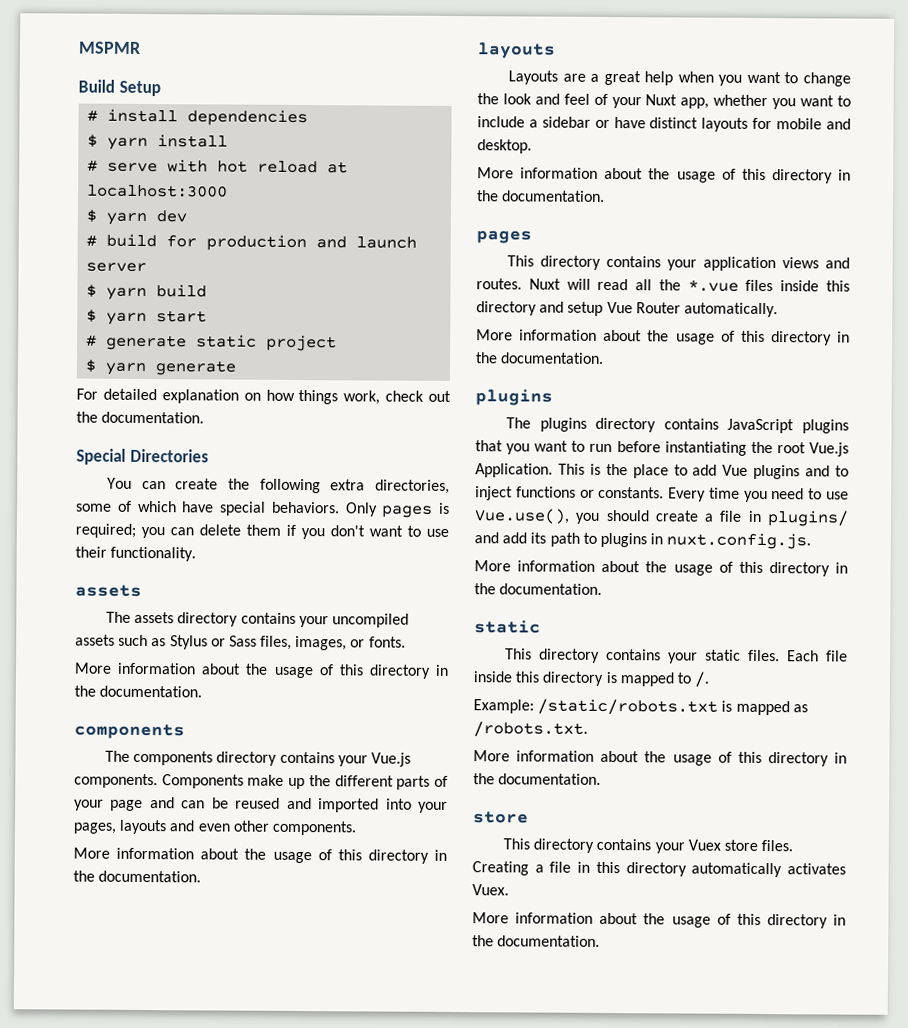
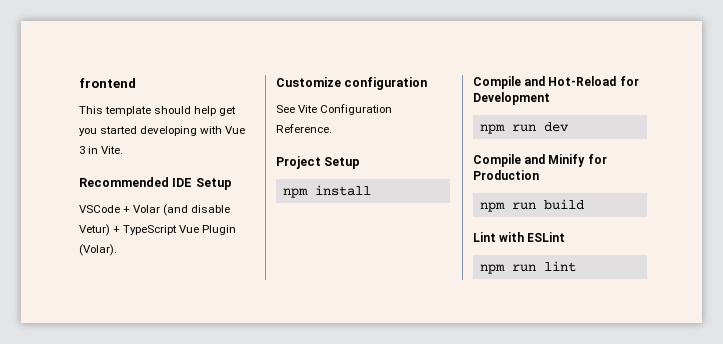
[78,41,141,54] [78,79,161,97] [87,108,309,127] [87,134,229,151] [87,159,349,174] [87,184,229,198] [86,209,188,226] [86,233,418,252] [86,262,148,273] [86,284,208,301] [86,309,208,326] [86,334,338,352] [85,359,237,376] [76,388,451,405] [76,411,205,424] [76,448,209,465] [107,477,450,494] [76,500,450,518] [75,523,449,540] [75,546,197,562] [75,584,142,597] [106,611,410,628] [75,634,406,651] [74,662,449,679] [74,685,203,698] [74,723,185,740] [105,750,412,767] [74,773,449,790] [74,797,449,813] [73,819,357,836] [73,847,447,864] [73,870,202,883] [477,42,556,59] [508,70,852,87] [477,93,851,110] [477,116,851,132] [477,139,532,154] [477,167,851,184] [477,190,606,202] [476,230,532,244] [507,255,850,272] [476,278,850,292] [476,301,778,318] [476,329,850,346] [475,352,605,364] [475,389,553,406] [506,417,849,434] [475,440,849,457] [475,463,849,480] [475,486,849,503] [474,508,849,527] [474,532,812,550] [474,560,848,577] [474,583,603,595] [474,620,541,634] [505,648,848,664] [473,671,710,687] [473,698,808,716] [473,721,588,737] [473,750,847,767] [473,773,602,785] [473,811,529,824] [503,838,794,854] [472,861,846,878] [472,884,509,896] [472,912,846,929] [472,935,601,947] MSPMR // Build Setup // # install dependencies // $ yarn install // # serve with hot reload at localhost:3000 // $ yarn dev // # build for production and launch server // $ yarn build // $ yarn start // # generate static project // $ yarn generate // For detailed explanation on how things work, check out the documentation. // Special Directories // You can create the following extra directories, some of which have special behaviors. Only pages is required; you can delete them if you don't want to use their functionality. // assets // The assets directory contains your uncompiled assets such as Stylus or Sass files, images, or fonts. // More information about the usage of this directory in the documentation. // components // The components directory contains your Vue.js components. Components make up the different parts of your page and can be reused and imported into your pages, layouts and even other components. // More information about the usage of this directory in the documentation. // layouts // Layouts are a great help when you want to change the look and feel of your Nuxt app, whether you want to include a sidebar or have distinct layouts for mobile and desktop. // More information about the usage of this directory in the documentation. // pages // This directory contains your application views and routes. Nuxt will read all the *.vue files inside this directory and setup Vue Router automatically. // More information about the usage of this directory in the documentation. // plugins // The plugins directory contains JavaScript plugins that you want to run before instantiating the root Vue.js Application. This is the place to add Vue plugins and to inject functions or constants. Every time you need to use Vue.use(), you should create a file in plugins/ and add its path to plugins in nuxt.config.js. // More information about the usage of this directory in the documentation. // static // This directory contains your static files. Each file inside this directory is mapped to /. // Example: /static/robots.txt is mapped as /robots.txt. // More information about the usage of this directory in the documentation. // store // This directory contains your Vuex store files. Creating a file in this directory automatically activates Vuex. // More information about the usage of this directory in the documentation. -> [79,78,136,88] [79,106,237,116] [79,126,246,136] [79,146,124,154] [79,177,232,190] [79,204,231,216] [79,224,237,236] [79,244,117,256] [276,77,428,90] [276,104,393,115] [276,124,332,133] [276,156,361,169] [282,185,371,198] [473,76,639,89] [473,92,550,105] [479,122,569,134] [473,154,607,167] [473,170,539,180] [479,199,584,212] [473,232,566,242] [479,261,576,274] frontend // This template should help get you started developing with Vue 3 in Vite. // Recommended IDE Setup // VSCode + Volar (and disable Vetur) + TypeScript Vue Plugin (Volar). // Customize configuration // See Vite Configuration Reference. // Project Setup // npm install // Compile and Hot-Reload for Development // npm run dev // Compile and Minify for Production // npm run build // Lint with ESLint // npm run lint

